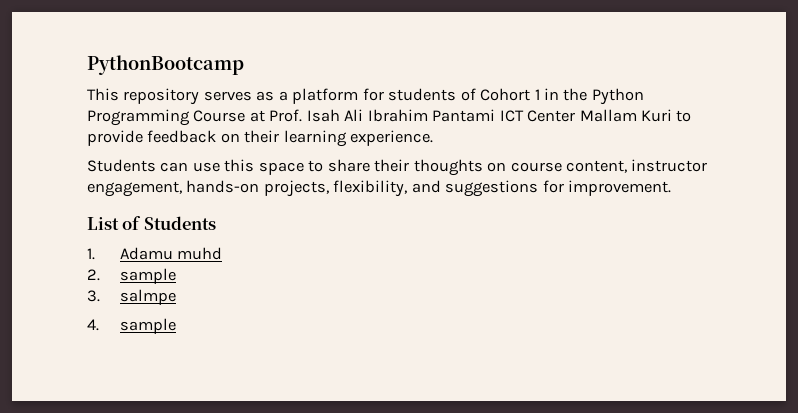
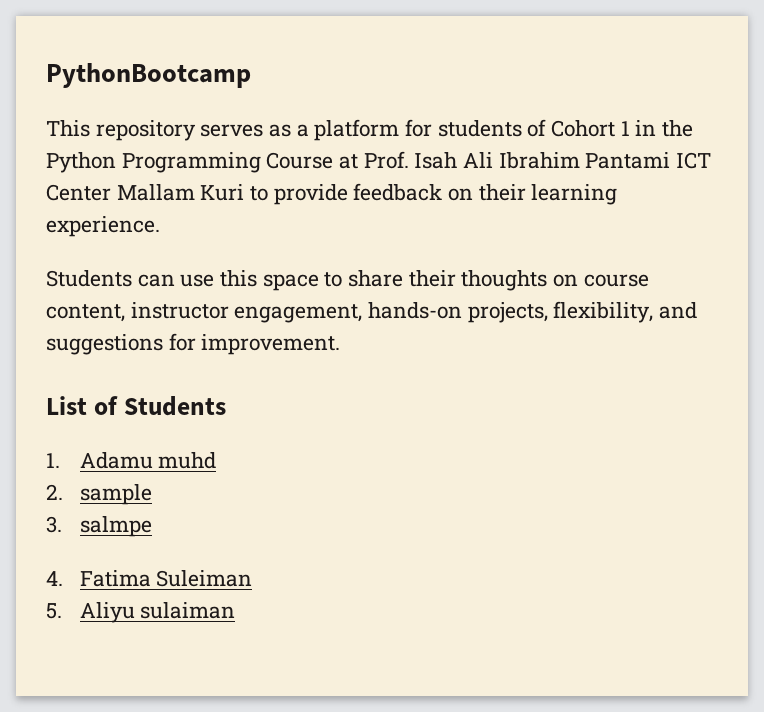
[119,318,176,334] sample -> [79,570,253,587] [46,602,236,623] Fatima Suleiman // 5. Aliyu sulaiman

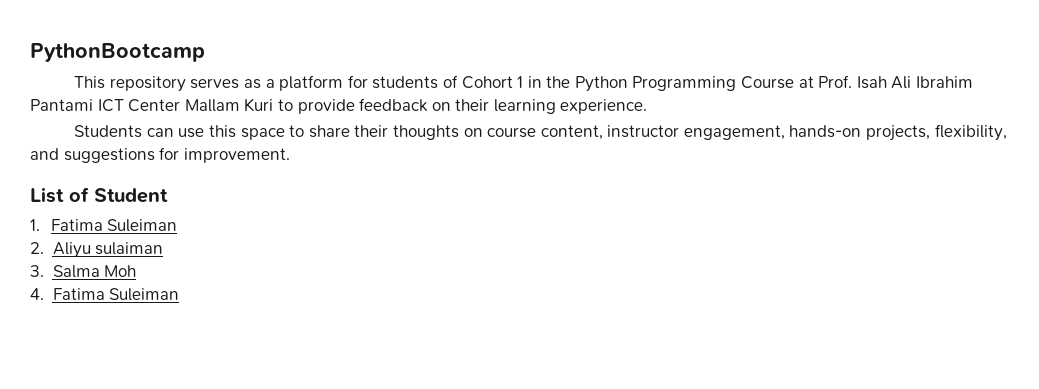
[123,396,226,416] [46,452,217,469] [46,484,152,505] [46,516,152,537] [46,571,63,586] Students // 1. Adamu muhd // 2. sample // 3. salmpe // 4. -> [94,188,168,203] [30,219,40,231] Student // 1.
[46,603,62,619] 5. -> [30,242,44,254] 2.
(236, 610) none -> [30,265,137,278] [30,288,180,301] // 3. Salma Moh // 4. Fatima Suleiman

